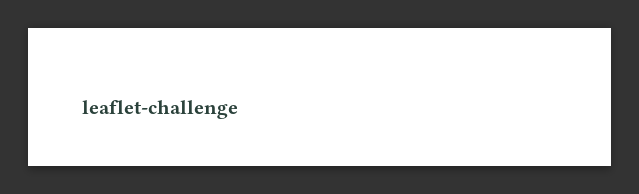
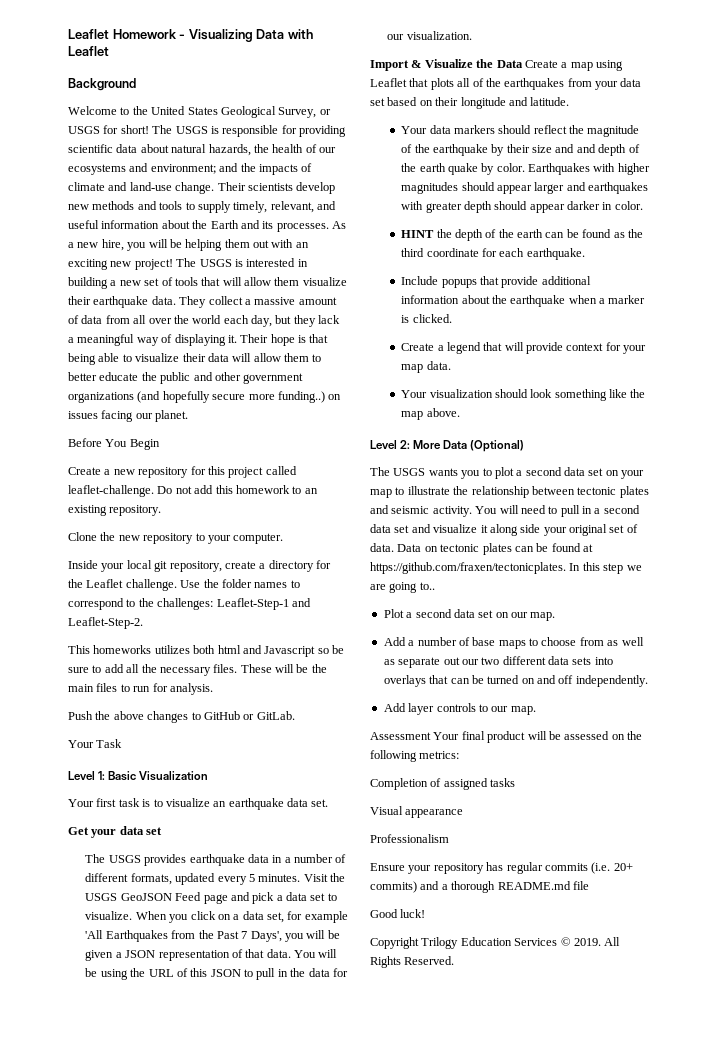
[82,100,238,119] leaflet-challenge -> [68,29,313,42] [68,46,109,56] [68,78,136,91] [68,106,331,118] [68,125,346,137] [68,144,336,156] [68,163,313,175] [68,182,336,194] [68,201,336,213] [68,220,346,232] [68,239,309,251] [68,258,308,270] [68,277,347,289] [68,296,337,308] [68,315,341,327] [68,334,329,346] [68,353,322,365] [68,372,304,384] [68,391,342,403] [68,410,189,422] [68,438,160,450] [68,466,297,478] [68,485,318,497] [68,505,162,516] [68,532,284,544] [68,560,331,572] [68,579,300,591] [68,598,311,610] [68,617,143,629] [68,645,344,657] [68,664,327,676] [68,683,213,695] [68,711,295,723] [68,739,123,748] [68,771,209,781] [68,798,329,810] [68,826,163,838] [85,854,347,866] [85,873,346,885] [85,892,337,904] [85,911,348,923] [85,930,340,942] [85,949,338,961] [85,968,348,980] [387,31,472,40] [370,59,623,71] [370,78,642,90] [370,97,570,109] [401,125,640,137] [401,144,640,156] [401,163,650,175] [401,182,649,194] [401,201,643,213] [401,229,643,241] [401,248,585,260] [401,276,591,288] [401,295,646,307] [401,314,452,323] [401,342,647,354] [401,361,451,373] [401,389,646,401] [401,408,460,420] [370,440,525,452] [370,467,645,479] [370,486,649,498] [370,505,640,517] [370,524,638,536] [370,543,593,555] [370,562,642,574] [370,582,435,593] [383,609,556,621] [383,637,644,649] [383,656,613,668] [383,675,648,687] [383,703,536,715] [370,731,642,743] [370,750,460,762] [370,778,516,790] [370,806,464,818] [370,834,449,843] [370,862,633,874] [370,881,589,893] [370,909,426,918] [370,937,621,949] [370,956,455,968] Leaflet Homework - Visualizing Data with Leaflet // Background // Welcome to the United States Geological Survey, or USGS for short! The USGS is responsible for providing scientific data about natural hazards, the health of our ecosystems and environment; and the impacts of climate and land-use change. Their scientists develop new methods and tools to supply timely, relevant, and useful information about the Earth and its processes. As a new hire, you will be helping them out with an exciting new project! The USGS is interested in building a new set of tools that will allow them visualize their earthquake data. They collect a massive amount of data from all over the world each day, but they lack a meaningful way of displaying it. Their hope is that being able to visualize their data will allow them to better educate the public and other government organizations (and hopefully secure more funding..) on issues facing our planet. // Before You Begin // Create a new repository for this project called leaflet-challenge. Do not add this homework to an existing repository. // Clone the new repository to your computer. // Inside your local git repository, create a directory for the Leaflet challenge. Use the folder names to correspond to the challenges: Leaflet-Step-1 and Leaflet-Step-2. // This homeworks utilizes both html and Javascript so be sure to add all the necessary files. These will be the main files to run for analysis. // Push the above changes to GitHub or GitLab. // Your Task // Level 1: Basic Visualization // Your first task is to visualize an earthquake data set. // Get your data set // The USGS provides earthquake data in a number of different formats, updated every 5 minutes. Visit the USGS GeoJSON Feed page and pick a data set to visualize. When you click on a data set, for example 'All Earthquakes from the Past 7 Days', you will be given a JSON representation of that data. You will be using the URL of this JSON to pull in the data for our visualization. // Import & Visualize the Data Create a map using Leaflet that plots all of the earthquakes from your data set based on their longitude and latitude. // Your data markers should reflect the magnitude of the earthquake by their size and and depth of the earth quake by color. Earthquakes with higher magnitudes should appear larger and earthquakes with greater depth should appear darker in color. // HINT the depth of the earth can be found as the third coordinate for each earthquake. // Include popups that provide additional information about the earthquake when a marker is clicked. // Create a legend that will provide context for your map data. // Your visualization should look something like the map above. // Level 2: More Data (Optional) // The USGS wants you to plot a second data set on your map to illustrate the relationship between tectonic plates and seismic activity. You will need to pull in a second data set and visualize it along side your original set of data. Data on tectonic plates can be found at https://github.com/fraxen/tectonicplates. In this step we are going to.. // Plot a second data set on our map. // Add a number of base maps to choose from as well as separate out our two different data sets into overlays that can be turned on and off independently. // Add layer controls to our map. // Assessment Your final product will be assessed on the following metrics: // Completion of assigned tasks // Visual appearance // Professionalism // Ensure your repository has regular commits (i.e. 20+ commits) and a thorough README.md file // Good luck! // Copyright Trilogy Education Services © 2019. All Rights Reserved.

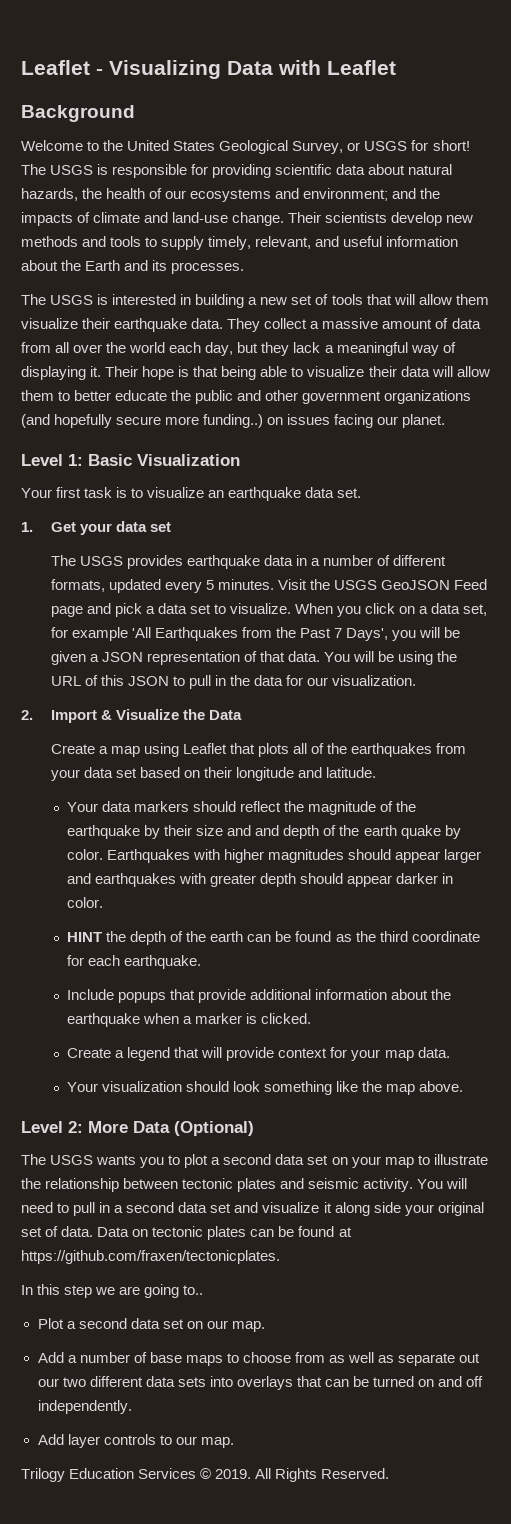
[68,29,177,39] Leaflet Homework -> [21,60,90,75] Leaflet
[332,221,346,229] [68,239,309,251] [68,259,173,270] As a new hire, you will be helping them out with an exciting new project! -> (245, 268) //
[68,438,160,450] [68,466,297,478] [68,485,318,497] [68,505,162,516] [68,532,284,544] [68,560,331,572] [68,579,300,591] [68,598,311,610] [68,617,143,629] [68,645,344,657] [68,664,327,676] [68,683,213,695] [68,711,295,723] [68,739,123,748] // Before You Begin // Create a new repository for this project called leaflet-challenge. Do not add this homework to an existing repository. // Clone the new repository to your computer. // Inside your local git repository, create a directory for the Leaflet challenge. Use the folder names to correspond to the challenges: Leaflet-Step-1 and Leaflet-Step-2. // This homeworks utilizes both html and Javascript so be sure to add all the necessary files. These will be the main files to run for analysis. // Push the above changes to GitHub or GitLab. // Your Task -> (446, 421) none
(329, 803) none -> [21,522,33,532] 1.
(472, 35) none -> [21,710,33,720] 2.
(523, 64) none -> (242, 715) //
(566, 568) none -> (280, 1257) //
[370,731,642,743] [370,750,460,762] [370,778,516,790] [370,806,464,818] [370,834,449,843] [370,862,633,874] [370,881,589,893] [370,909,426,918] [370,937,419,949] Assessment Your final product will be assessed on the following metrics: // Completion of assigned tasks // Visual appearance // Professionalism // Ensure your repository has regular commits (i.e. 20+ commits) and a thorough README.md file // Good luck! // Copyright -> (234, 1442) none

